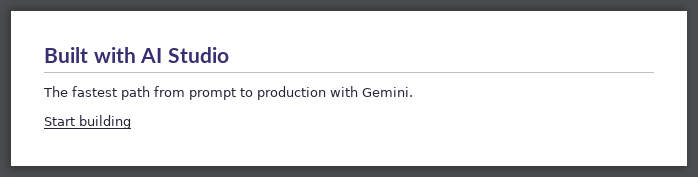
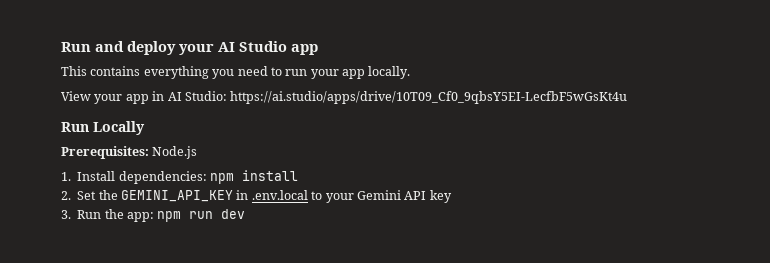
[44,47,229,63] [43,86,413,100] [44,115,131,129] Built with AI Studio // The fastest path from prompt to production with Gemini. // Start building -> [61,41,318,55] [61,66,411,79] [61,91,628,104] [61,121,145,135] [61,146,198,159] [61,170,298,184] [61,190,452,203] [61,209,246,222] Run and deploy your AI Studio app // This contains everything you need to run your app locally. // View your app in AI Studio: https://ai.studio/apps/drive/10T09_Cf0_9qbsY5EI-LecfbF5wGsKt4u // Run Locally // Prerequisites: Node.js // 1. Install dependencies: npm install // 2. Set the GEMINI_API_KEY in .env.local to your Gemini API key // 3. Run the app: npm run dev

